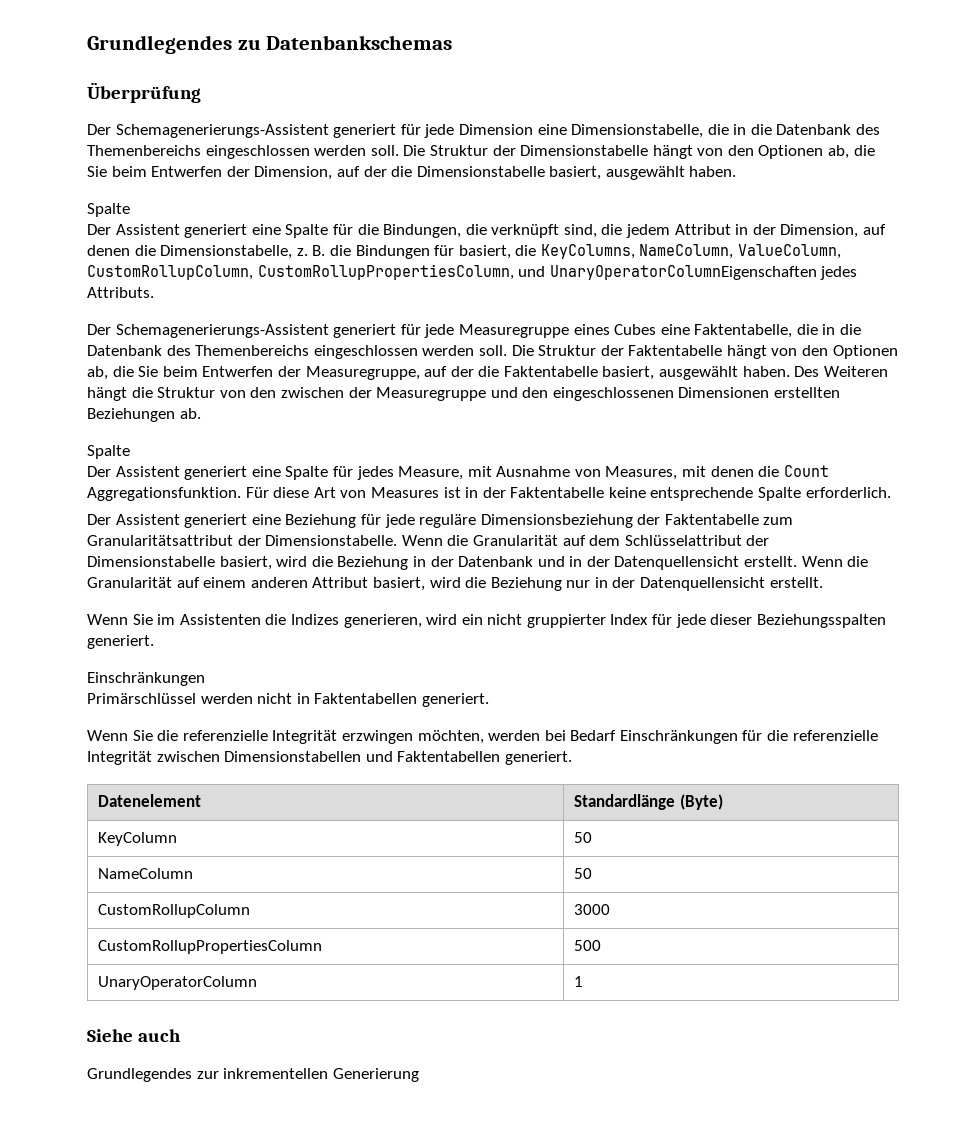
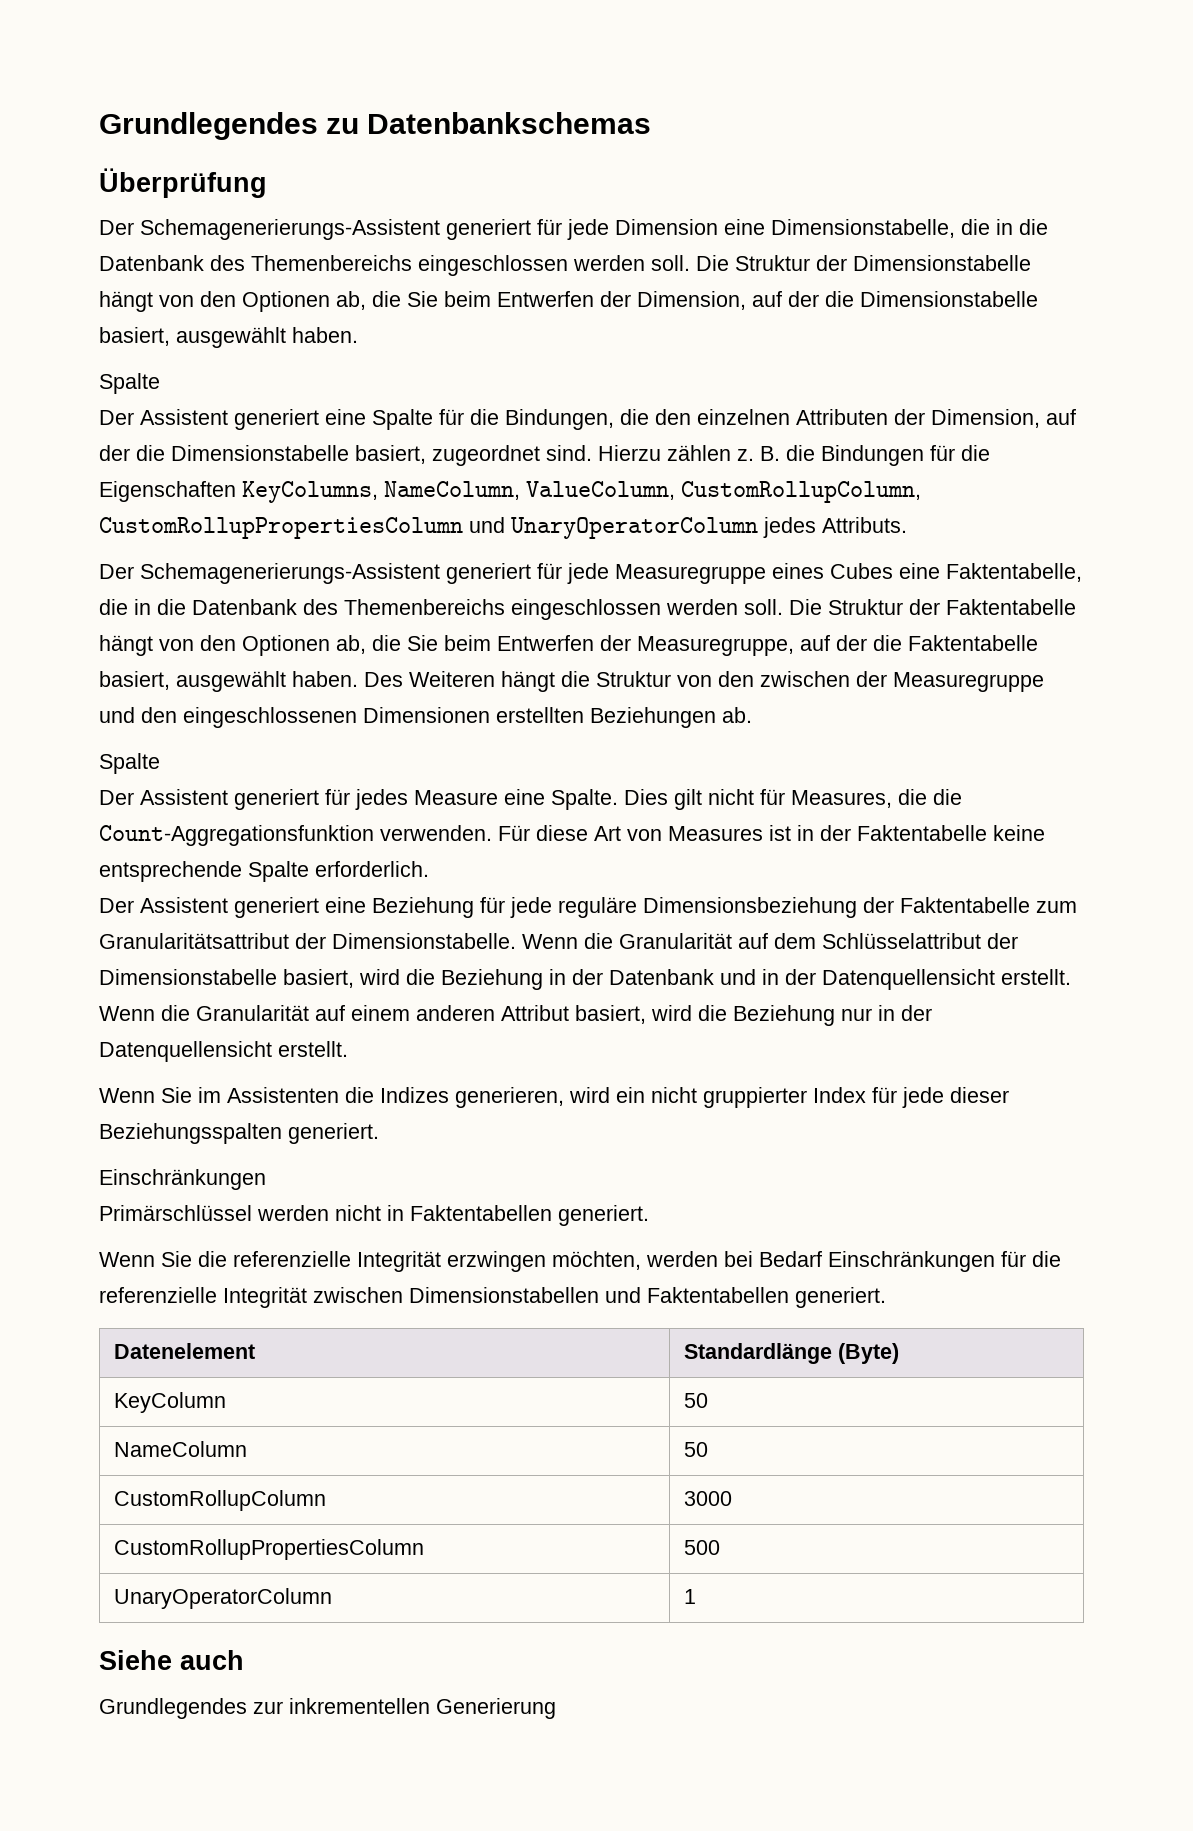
[491,224,887,238] [87,245,293,259] verknüpft sind, die jedem Attribut in der Dimension, auf denen die Dimensionstabelle, -> [655,409,1076,428] [99,445,731,466] den einzelnen Attributen der Dimension, auf der die Dimensionstabelle basiert, zugeordnet sind. Hierzu zählen
[458,245,537,259] basiert, die -> [961,445,990,461] [99,481,236,502] die Eigenschaften
[257,264,817,280] CustomRollupPropertiesColumn, und UnaryOperatorColumnEigenschaften -> [99,517,758,539] CustomRollupPropertiesColumn und UnaryOperatorColumn
[251,465,829,480] [87,487,241,501] eine Spalte für jedes Measure, mit Ausnahme von Measures, mit denen die Count Aggregationsfunktion. -> [325,789,962,810] [99,825,492,846] für jedes Measure eine Spalte. Dies gilt nicht für Measures, die die Count-Aggregationsfunktion verwenden.

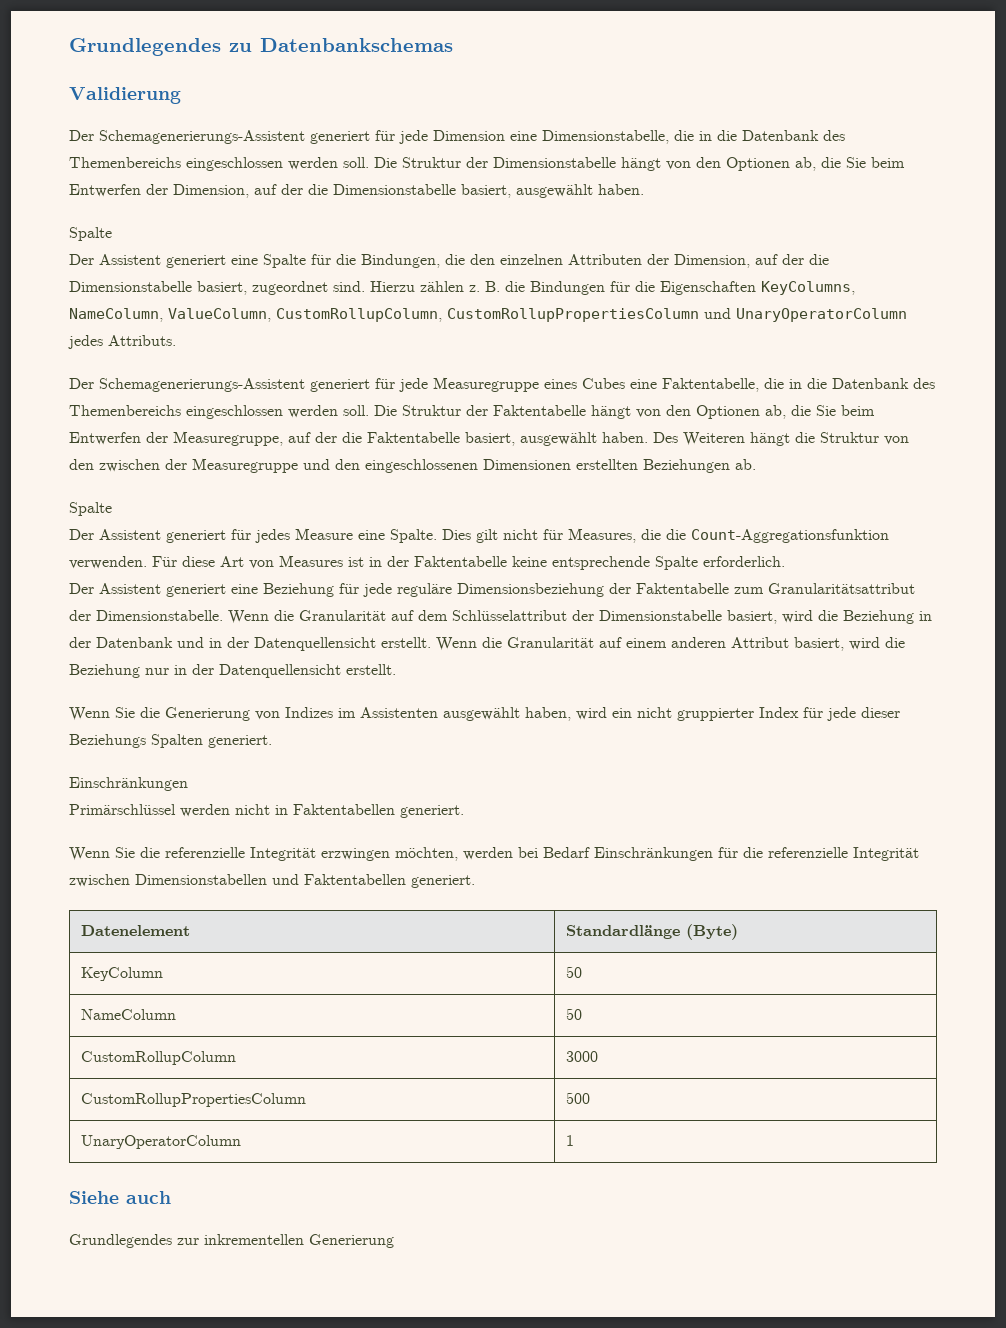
[99,168,267,198] Überprüfung -> [69,87,181,104] Validierung
[198,1087,564,1108] im Assistenten die Indizes generieren, -> [140,707,571,721] die Generierung von Indizes im Assistenten ausgewählt haben,
[99,1123,282,1144] Beziehungsspalten -> [69,734,203,748] Beziehungs Spalten

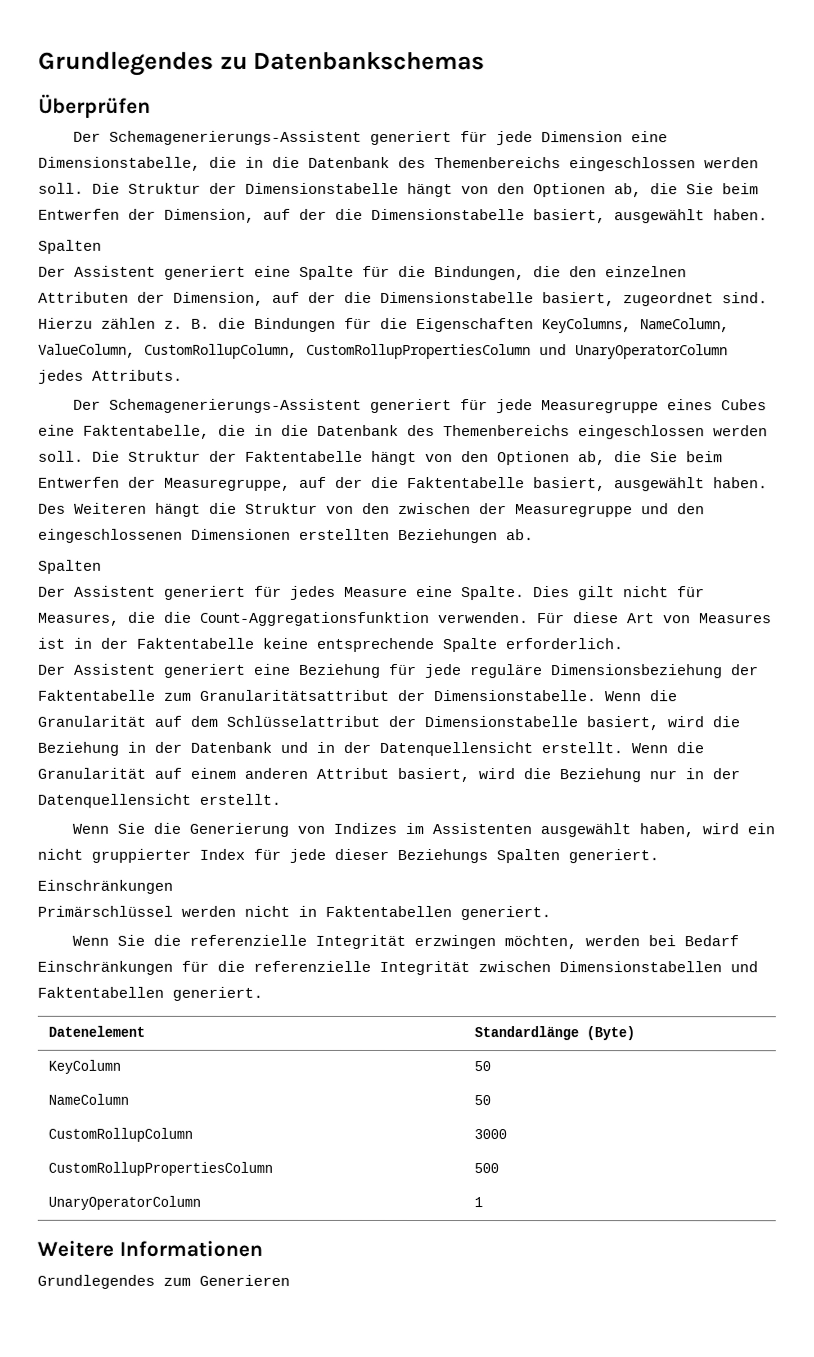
[69,87,181,104] Validierung -> [38,93,151,118] Überprüfen
[69,227,112,241] Spalte -> [38,239,102,254] Spalten
[69,502,112,516] Spalte -> [38,559,102,574] Spalten
[69,1191,171,1204] [69,1234,394,1248] Siehe auch // Grundlegendes zur inkrementellen Generierung -> [37,1240,263,1257] [37,1274,290,1289] Weitere Informationen // Grundlegendes zum Generieren

